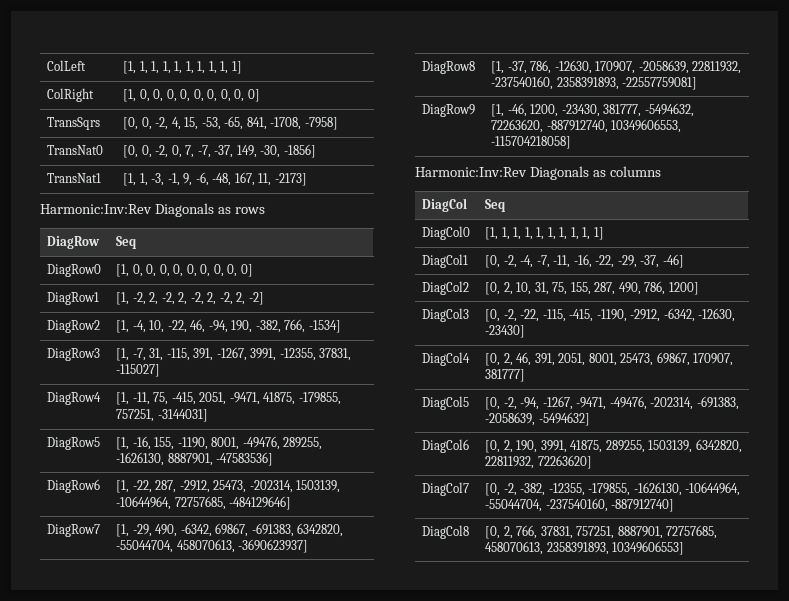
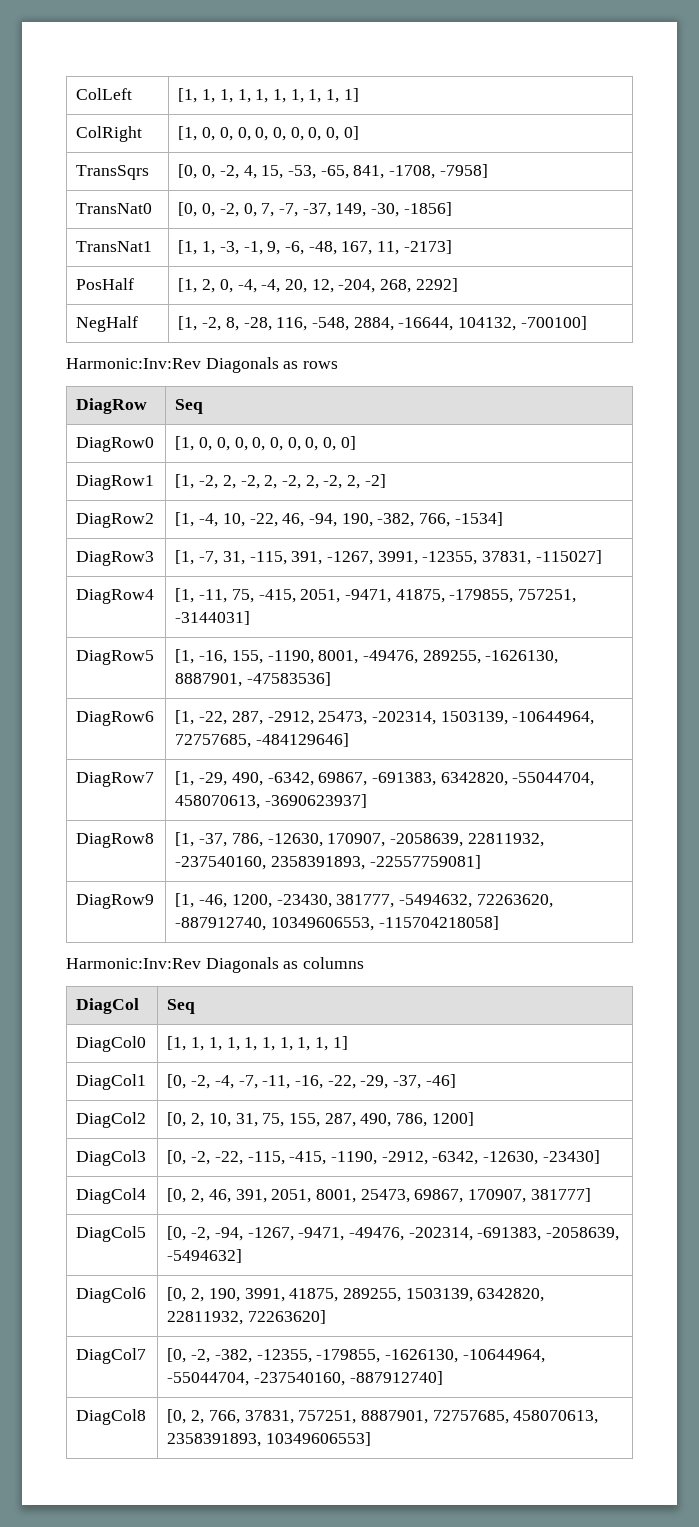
(307, 179) none -> [76,278,135,290] [178,278,458,293] [76,316,139,332] [178,316,587,331] // PosHalf | [1, 2, 0, -4, -4, 20, 12, -204, 268, 2292] // NegHalf | [1, -2, 8, -28, 116, -548, 2884, -16644, 104132, -700100]

